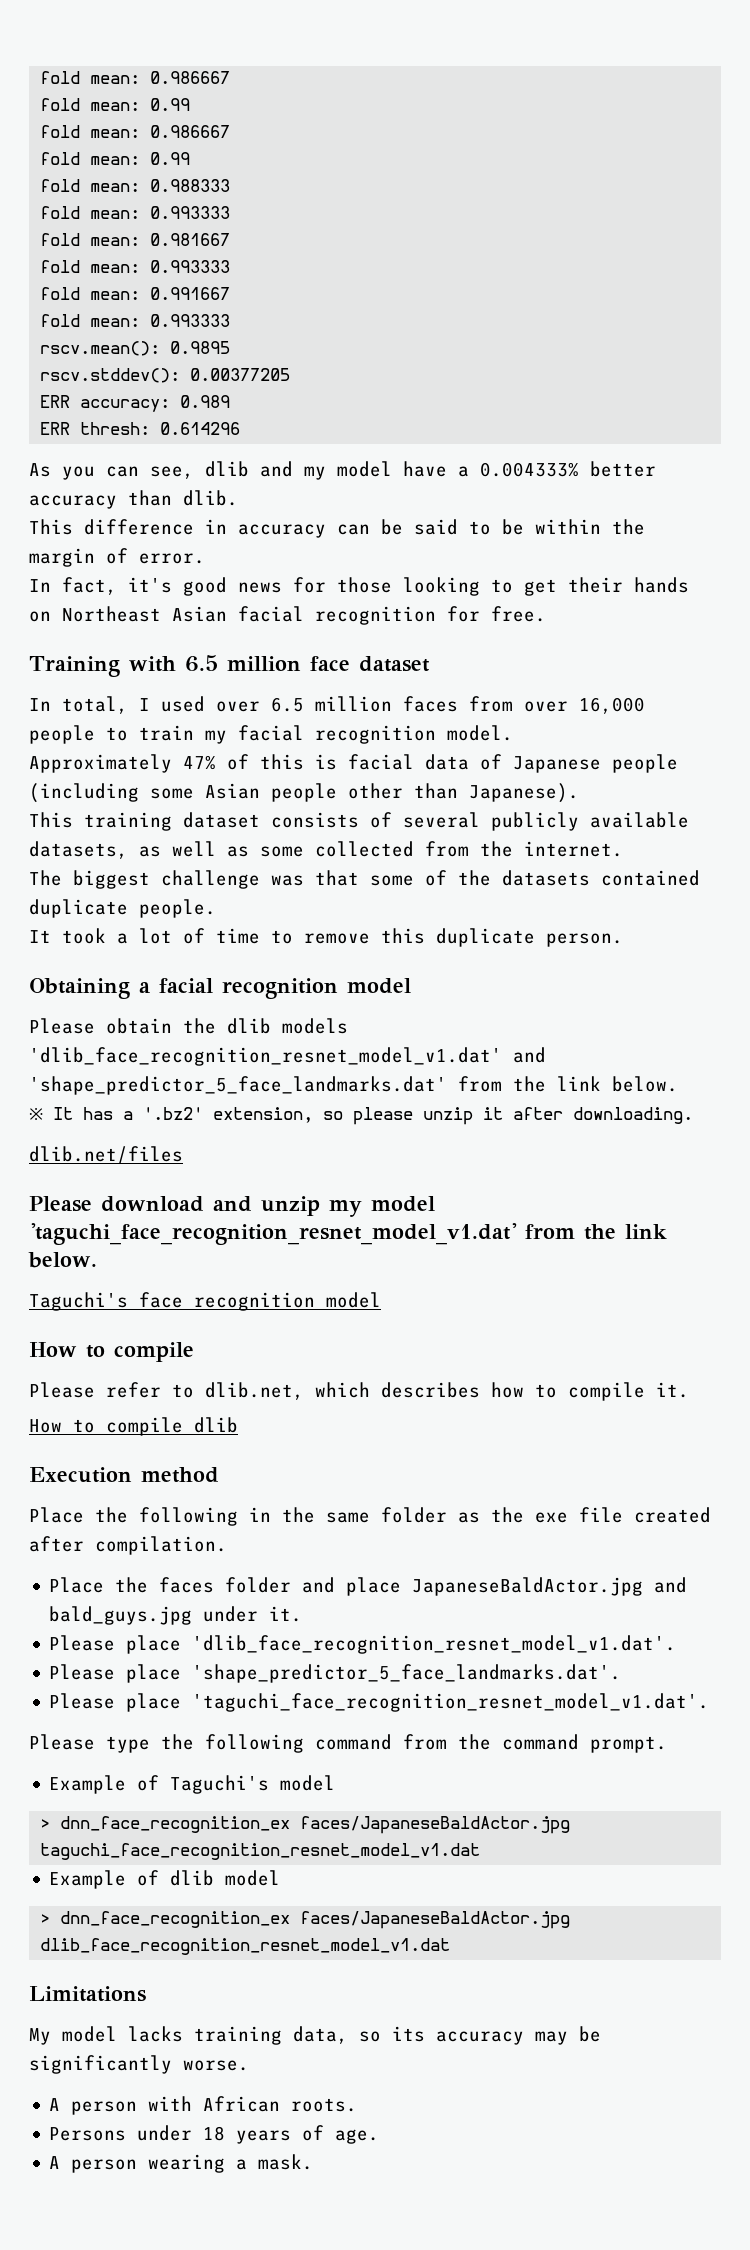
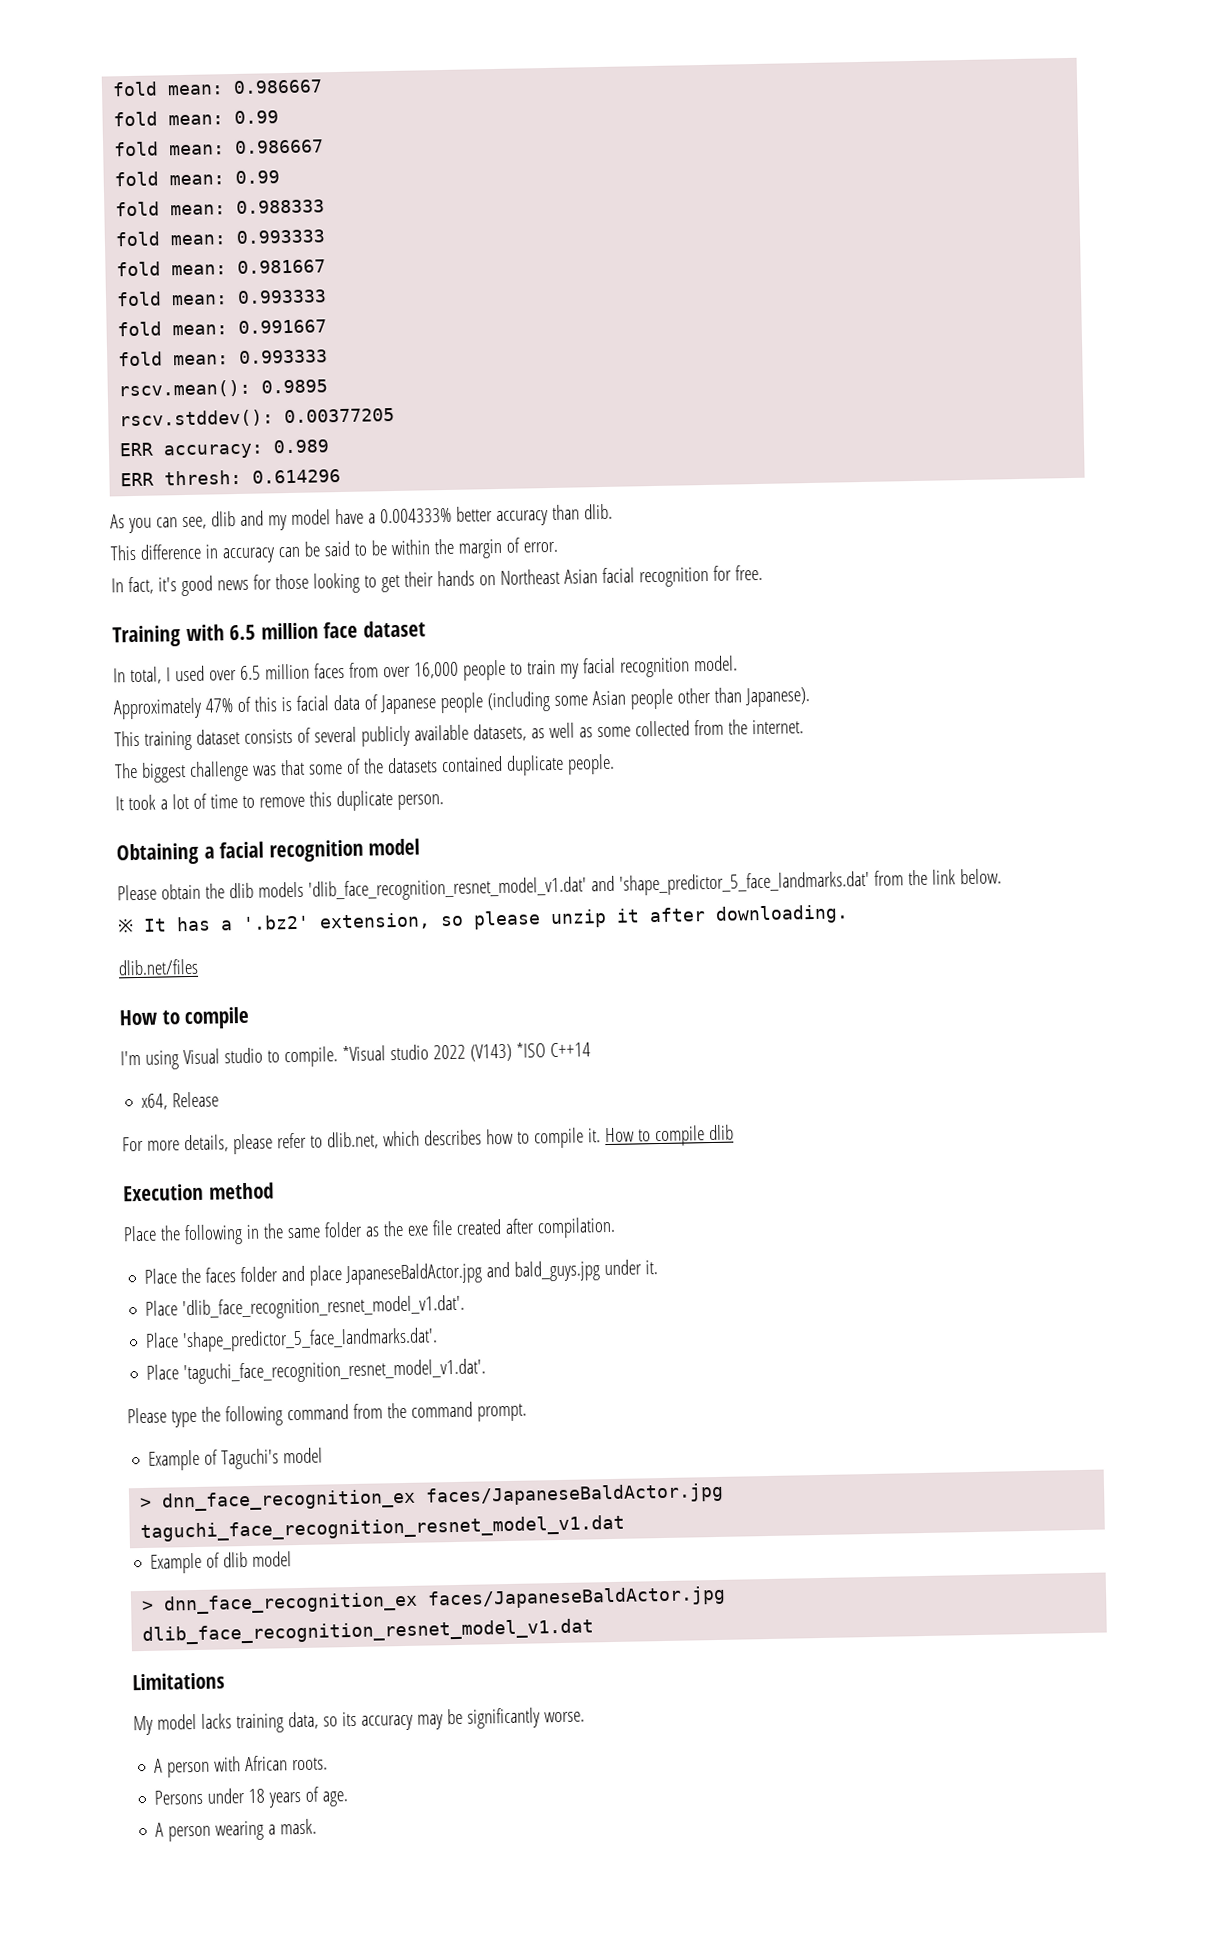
[29,1196,435,1217] [29,1223,667,1245] [28,1252,97,1268] [29,1292,381,1311] [29,1342,194,1362] [29,1382,95,1398] Please download and unzip my model 'taguchi_face_recognition_resnet_model_v1.dat' from the link below. // Taguchi's face recognition model // How to compile // Please -> [119,1006,251,1030] [120,1042,591,1070] [141,1091,220,1110] [122,1133,273,1155] How to compile // I'm using Visual studio to compile. *Visual studio 2022 (V143) *ISO C++14 // x64, Release // For more details, please
(689, 1390) // -> (601, 1135) none
[49,1635,182,1654] Please place -> [145,1300,179,1316] Place
[49,1664,182,1683] Please place -> [145,1332,180,1348] Place
[49,1693,182,1712] Please place -> [146,1364,180,1380] Place

